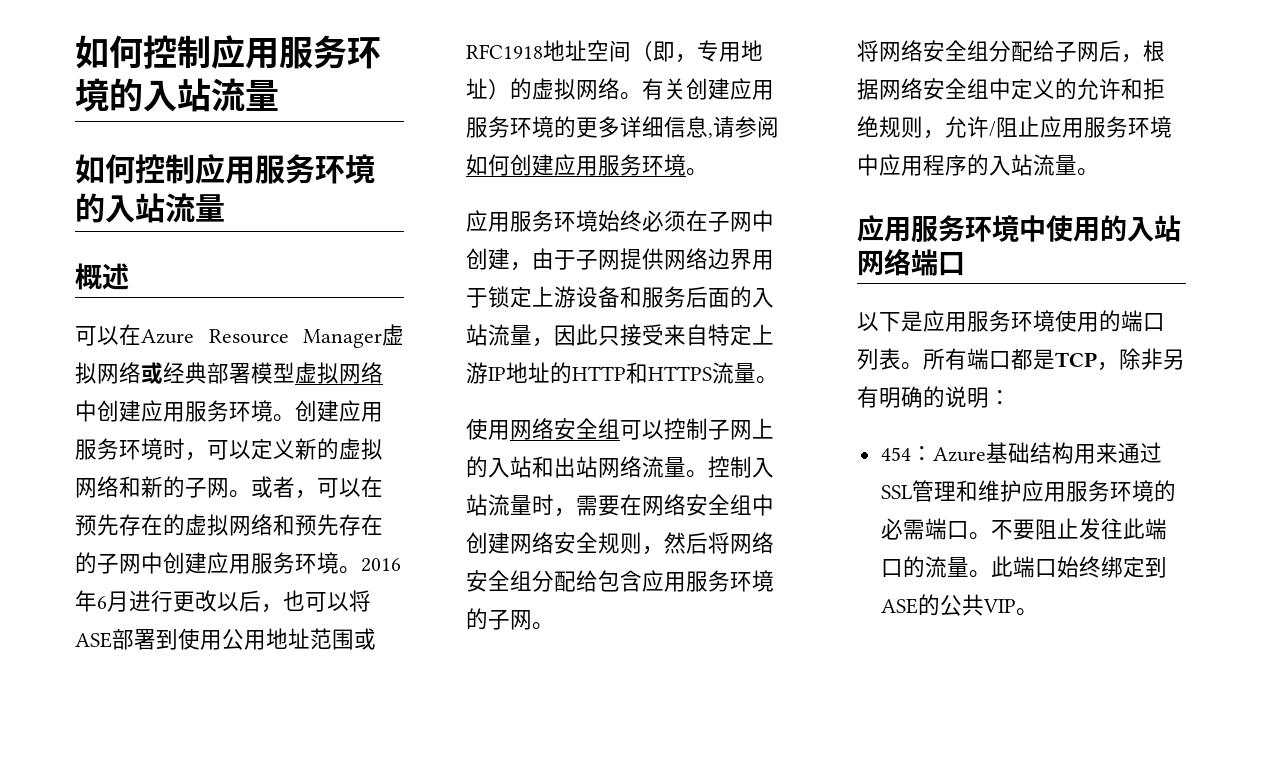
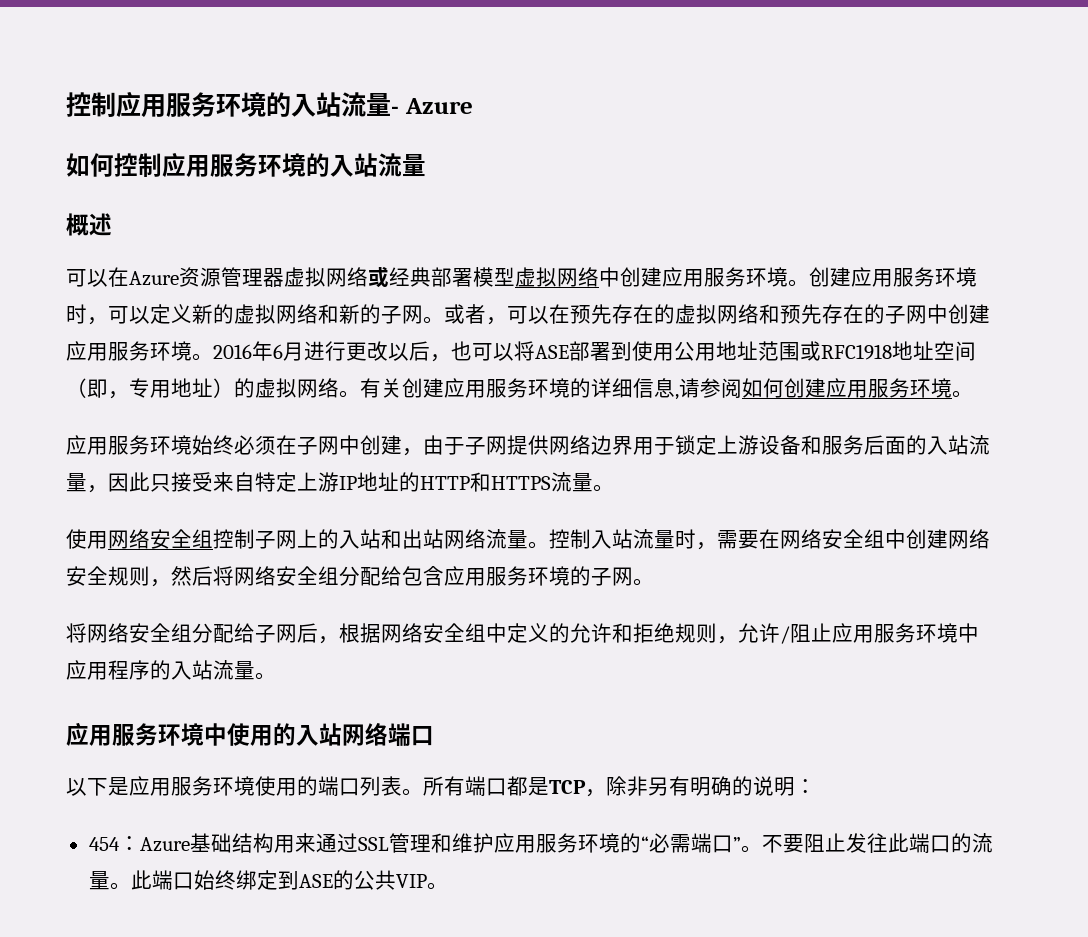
[75,35,381,69] [75,78,279,112] 如何控制应用服务环境的入站流量 -> [66,91,473,118] 控制应用服务环境的入站流量- Azure
[208,329,382,348] Resource Manager -> [179,267,284,287] 资源管理器
[576,116,620,138] 更多 -> (591, 388) none
[620,420,664,440] 可以 -> (213, 538) none
(1176, 491) none -> [640,836,649,851] “
(969, 530) none -> [732,837,741,851] ”

